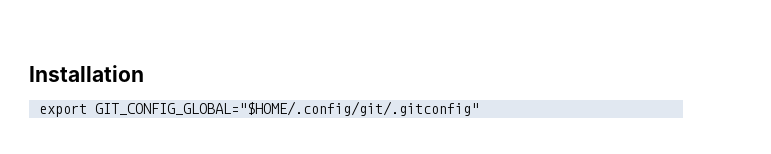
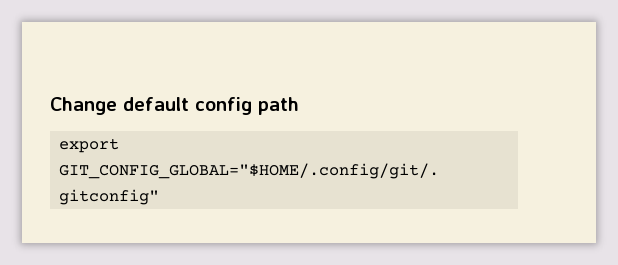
[29,65,144,82] Installation -> [50,97,299,115] Change default config path

